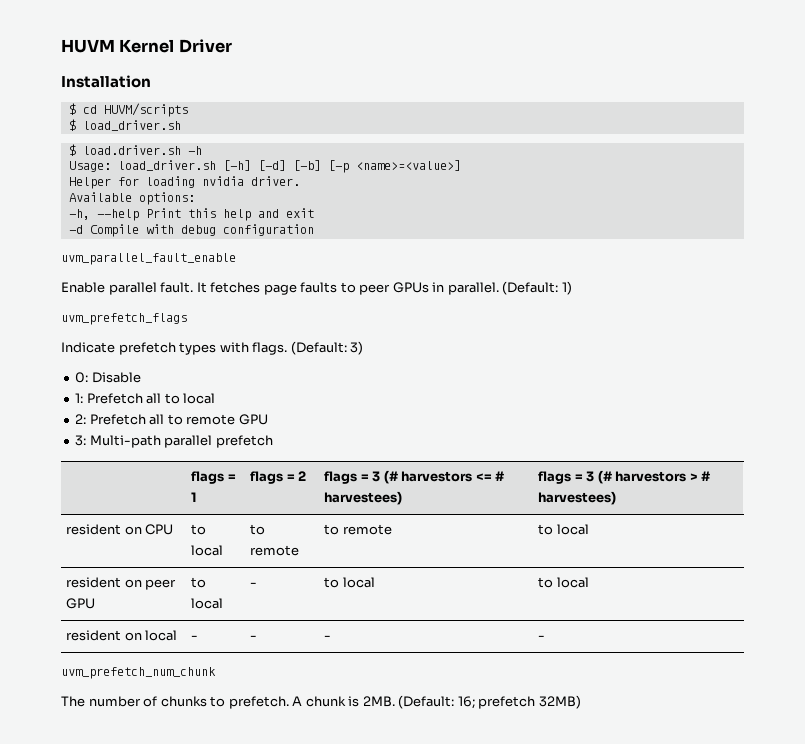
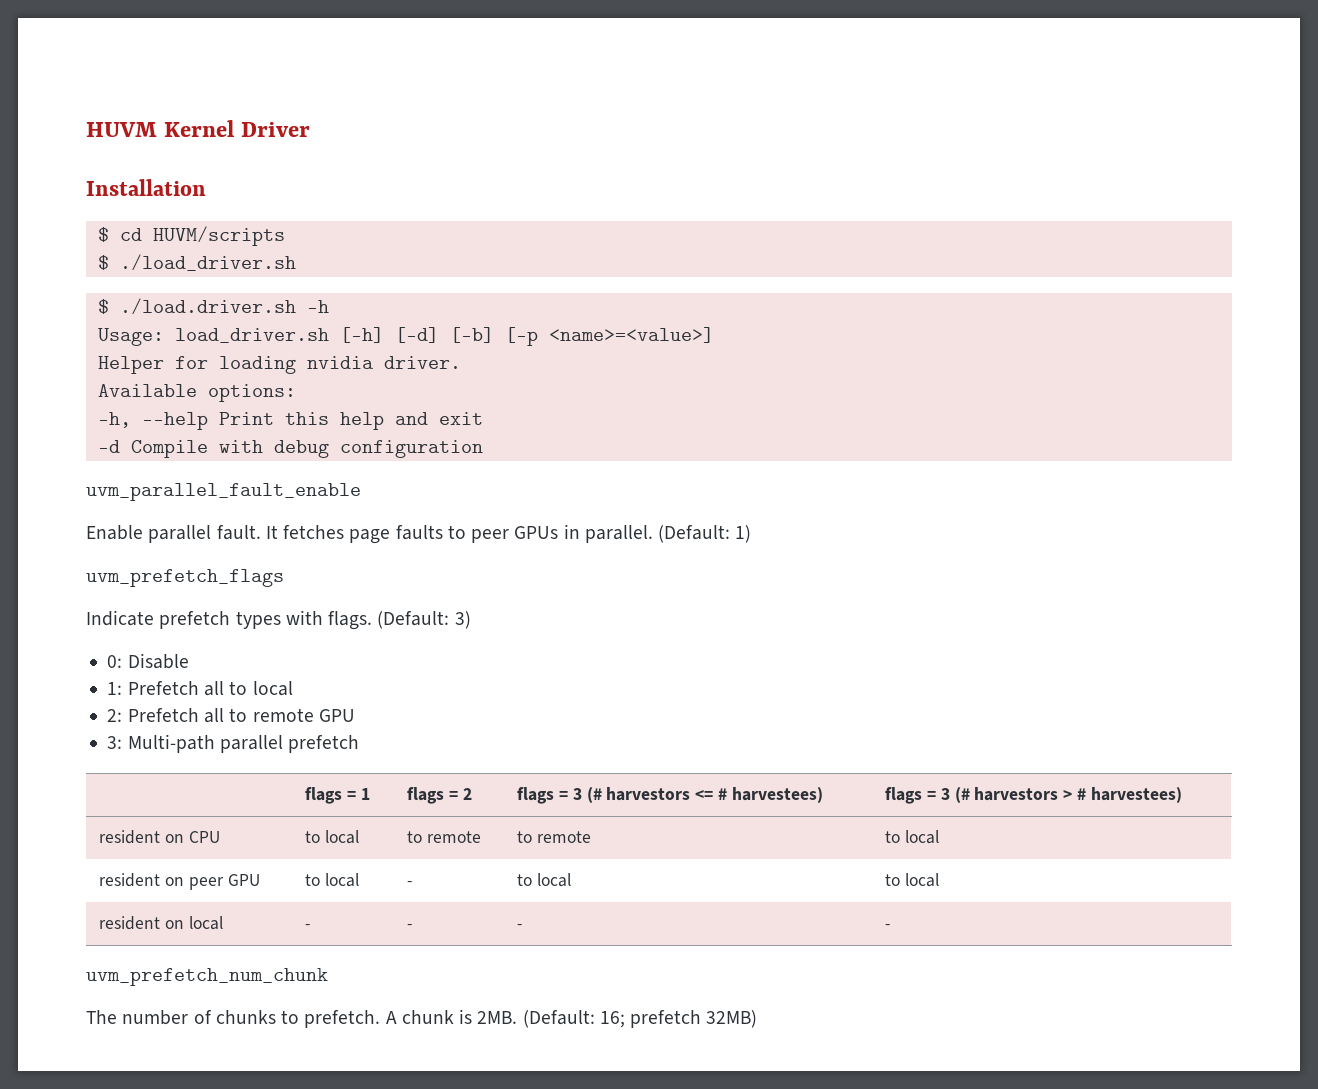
[82,120,181,131] [68,144,181,156] load_driver.sh // $ load.driver.sh -> [119,254,296,271] [97,298,296,315] ./load_driver.sh // $ ./load.driver.sh

